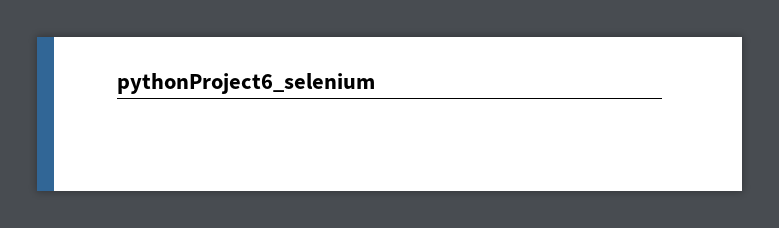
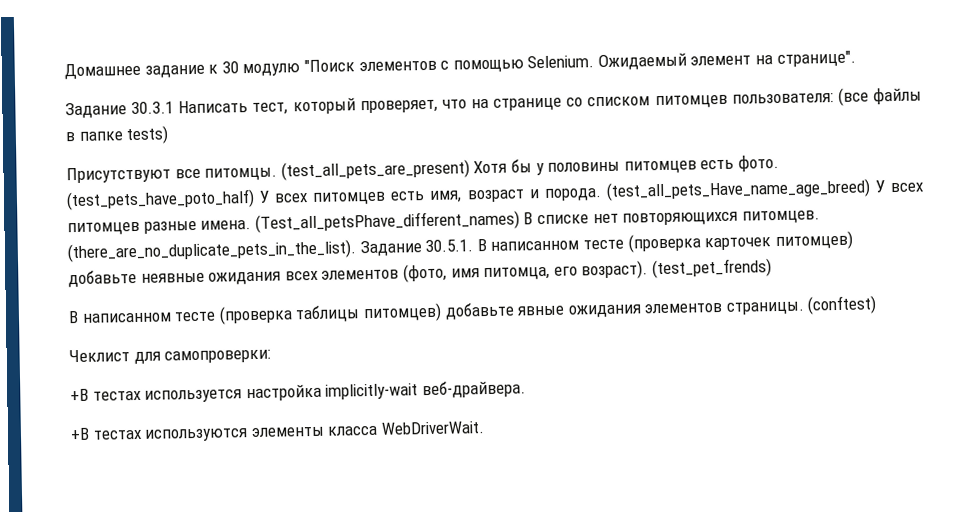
[117,73,375,94] pythonProject6_selenium -> [64,50,856,80] [65,87,922,119] [65,125,170,145] [66,154,779,184] [66,178,923,211] [67,210,820,236] [67,230,853,263] [68,258,772,288] [68,295,878,325] [69,349,272,365] [70,380,526,403] [70,421,485,442] Домашнее задание к 30 модулю "Поиск элементов с помощью Selenium. Ожидаемый элемент на странице". // Задание 30.3.1 Написать тест, который проверяет, что на странице со списком питомцев пользователя: (все файлы в папке tests) // Присутствуют все питомцы. (test_all_pets_are_present) Хотя бы у половины питомцев есть фото. (test_pets_have_poto_half) У всех питомцев есть имя, возраст и порода. (test_all_pets_Have_name_age_breed) У всех питомцев разные имена. (Test_all_petsPhave_different_names) В списке нет повторяющихся питомцев. (there_are_no_duplicate_pets_in_the_list). Задание 30.5.1. В написанном тесте (проверка карточек питомцев) добавьте неявные ожидания всех элементов (фото, имя питомца, его возраст). (test_pet_frends) // В написанном тесте (проверка таблицы питомцев) добавьте явные ожидания элементов страницы. (conftest) // Чеклист для самопроверки: // +В тестах используется настройка implicitly-wait веб-драйвера. // +В тестах используются элементы класса WebDriverWait.

